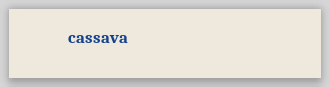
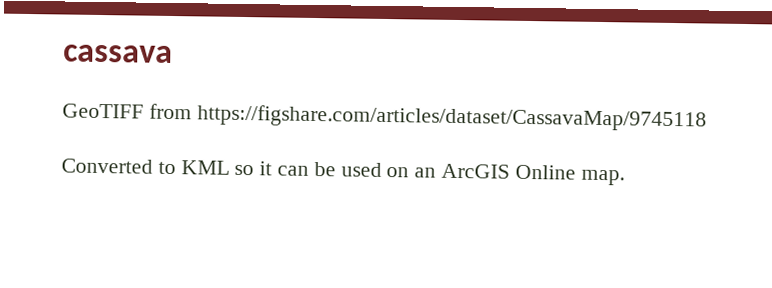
(128, 39) none -> [62,103,707,132] [61,158,625,186] // GeoTIFF from https://figshare.com/articles/dataset/CassavaMap/9745118 // Converted to KML so it can be used on an ArcGIS Online map.

